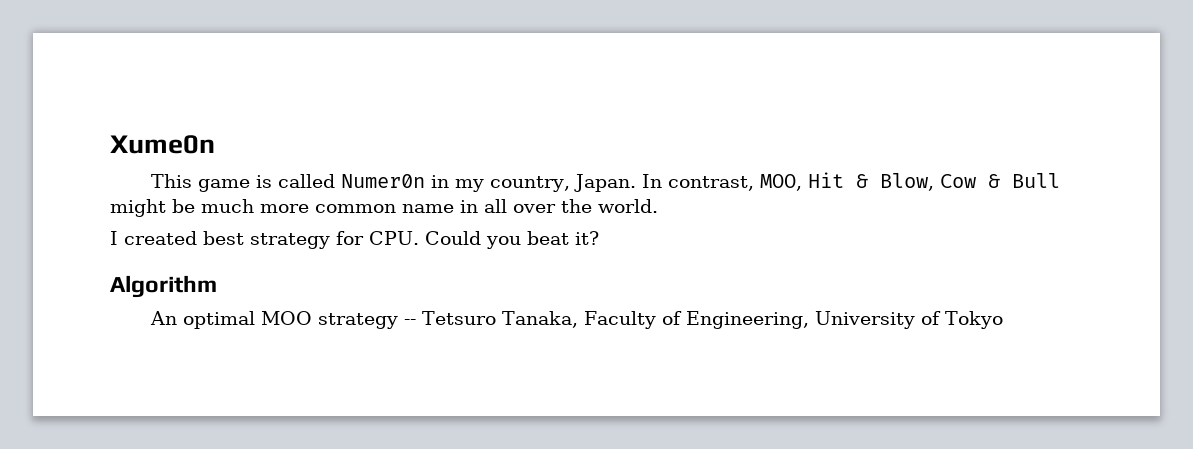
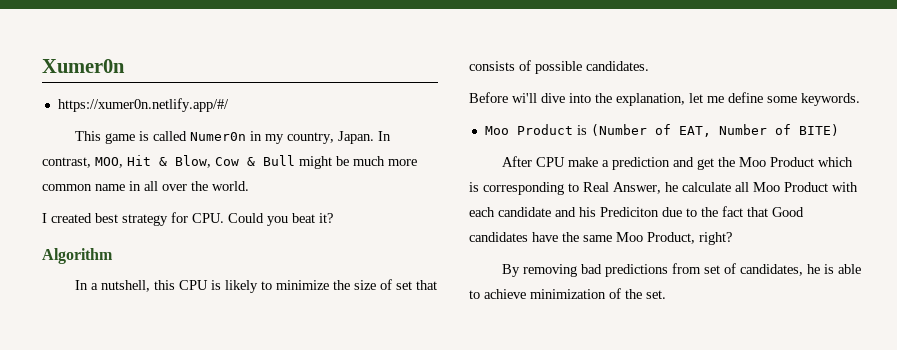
[110,135,215,154] Xume0n -> [42,59,125,73] [57,98,229,112] Xumer0n // https://xumer0n.netlify.app/#/
[149,311,1003,329] An optimal MOO strategy -- Tetsuro Tanaka, Faculty of Engineering, University of Tokyo -> [75,279,438,293] [469,60,649,74] [469,92,860,106] [484,124,839,137] [502,156,854,170] [469,182,858,195] [469,206,804,217] [469,232,732,245] [502,263,862,277] [469,288,666,299] In a nutshell, this CPU is likely to minimize the size of set that consists of possible candidates. // Before wi'll dive into the explanation, let me define some keywords. // Moo Product is (Number of EAT, Number of BITE) // After CPU make a prediction and get the Moo Product which is corresponding to Real Answer, he calculate all Moo Product with each candidate and his Prediciton due to the fact that Good candidates have the same Moo Product, right? // By removing bad predictions from set of candidates, he is able to achieve minimization of the set.

